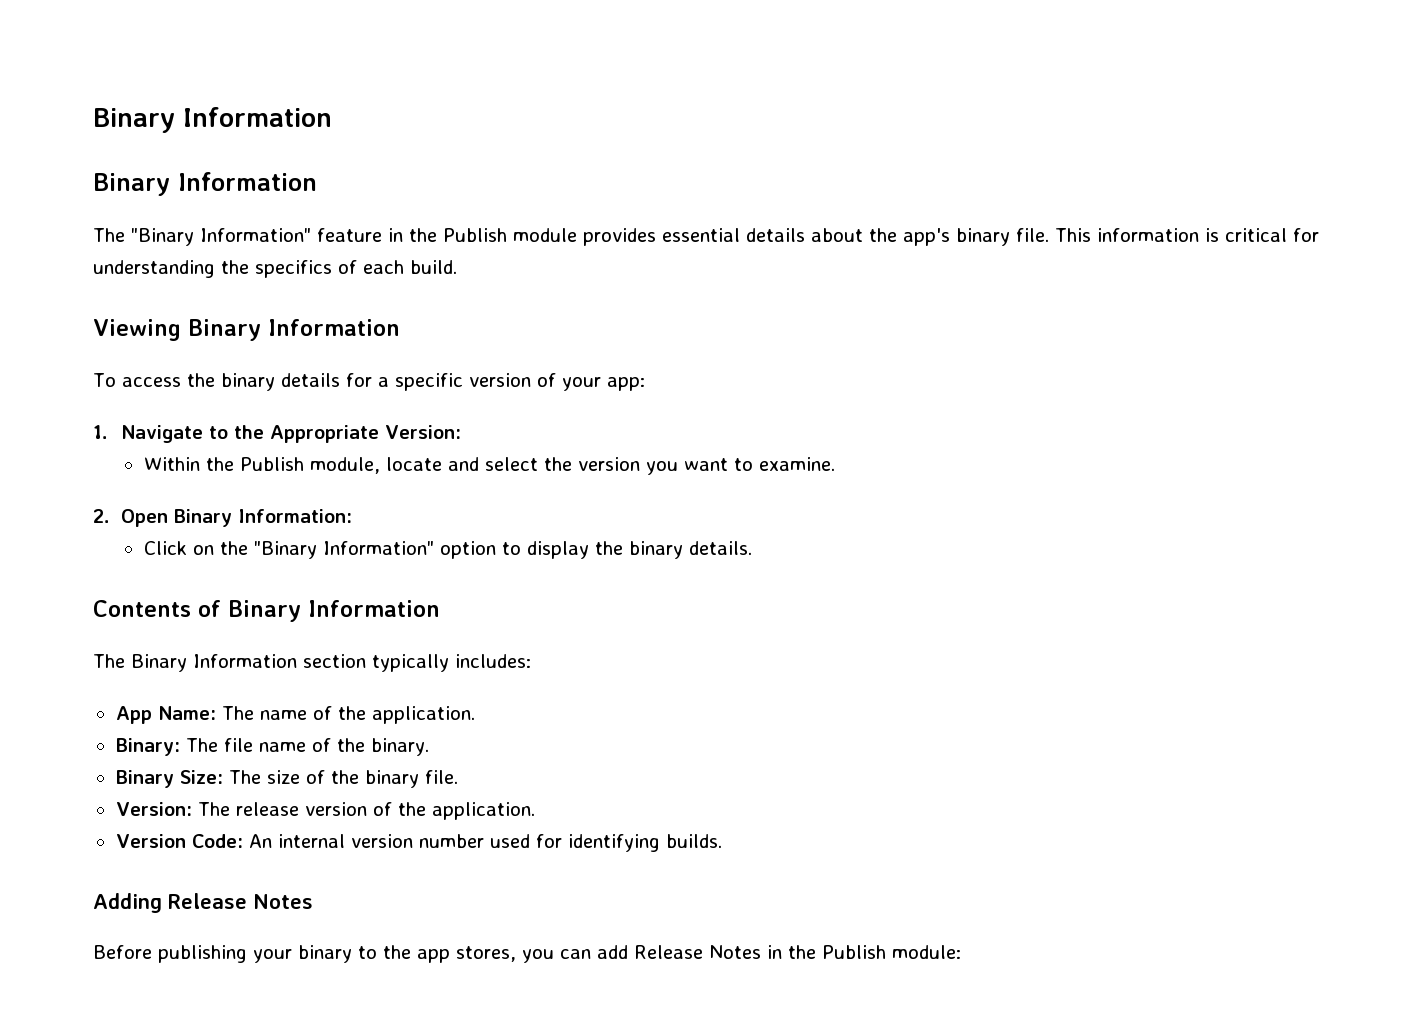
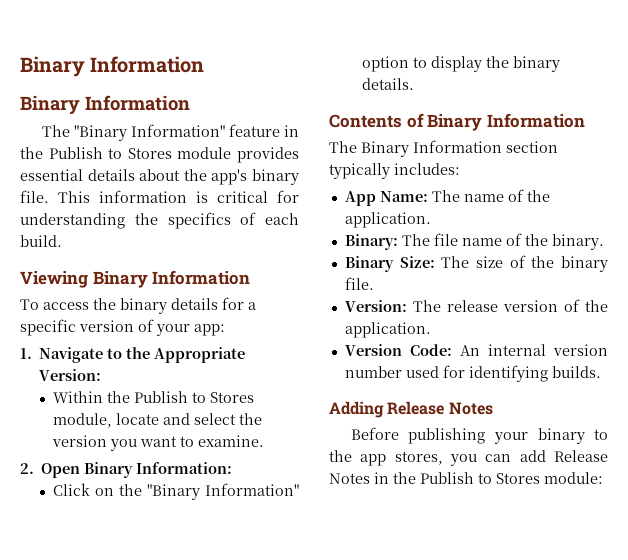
(507, 235) none -> [108,148,172,159] to Stores
(304, 464) none -> [192,392,255,403] to Stores
(886, 952) none -> [478,473,540,484] to Stores

